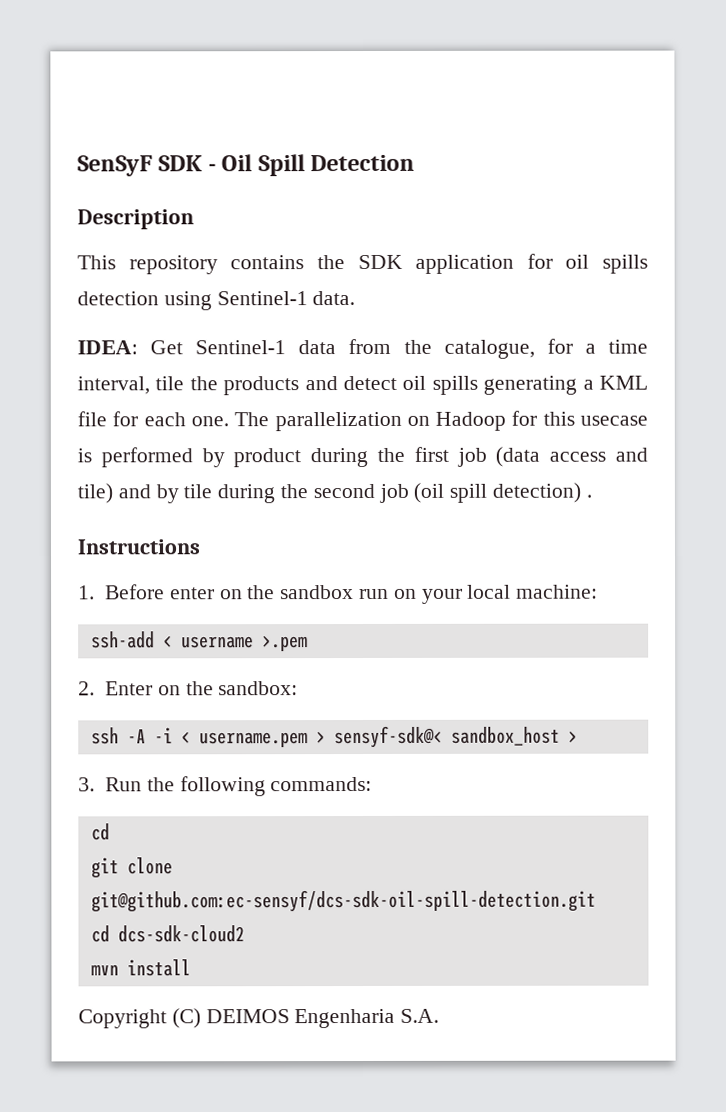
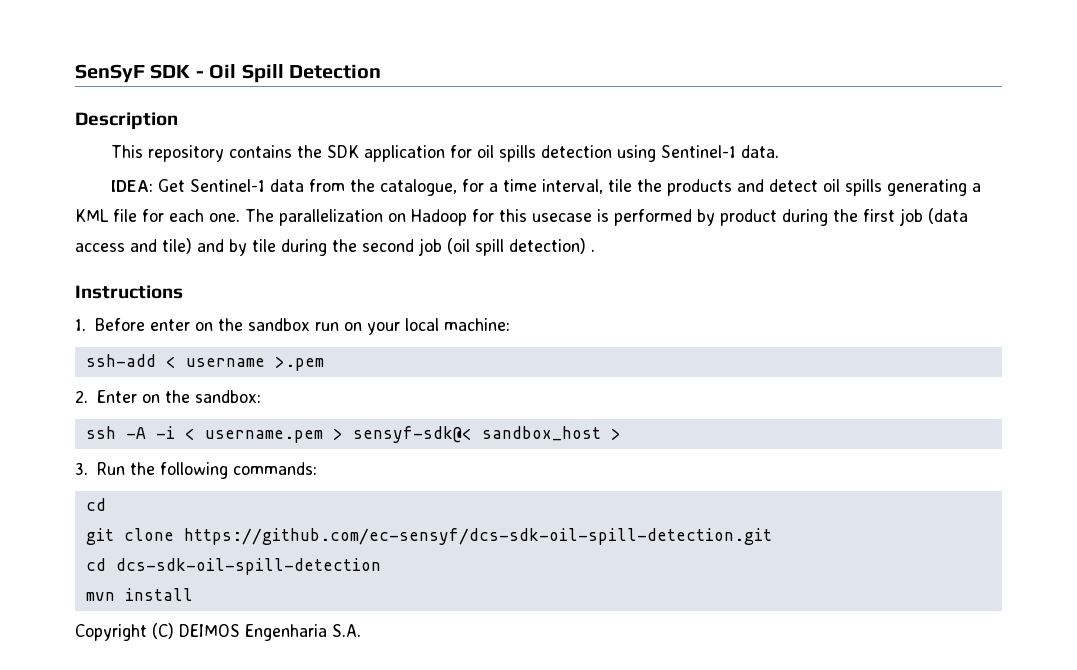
[90,889,596,913] [90,925,245,943] git@github.com:ec-sensyf/dcs-sdk-oil-spill-detection.git // cd dcs-sdk-cloud2 -> [183,528,772,545] [85,558,381,575] https://github.com/ec-sensyf/dcs-sdk-oil-spill-detection.git // cd dcs-sdk-oil-spill-detection

